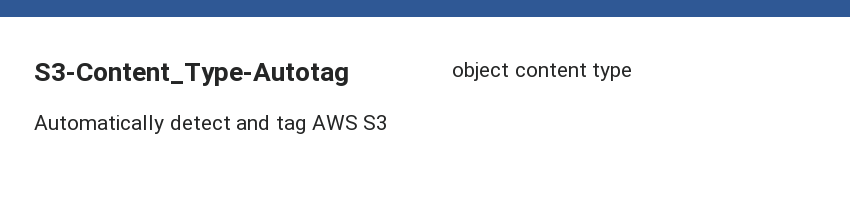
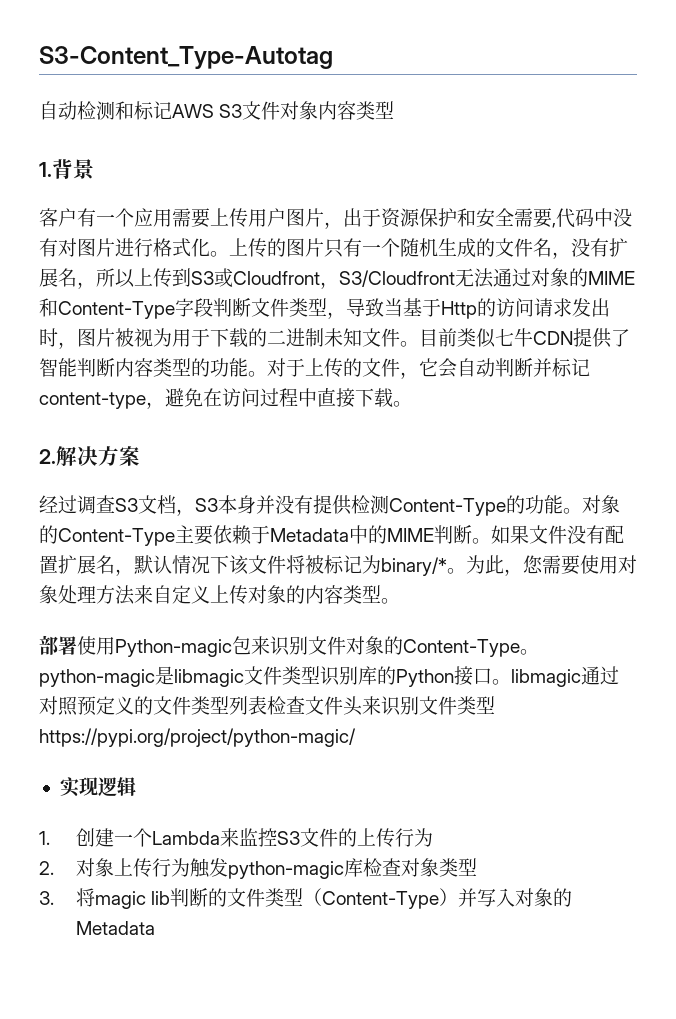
[34,115,389,134] [452,62,633,81] Automatically detect and tag AWS S3 object content type -> [39,101,395,120] [39,159,94,180] [39,208,632,229] [39,238,628,259] [39,268,635,289] [39,298,610,319] [39,328,630,349] [39,358,590,379] [39,388,412,409] [39,446,140,466] [39,495,620,516] [39,525,624,546] [39,555,637,576] [39,585,400,605] [39,635,539,657] [39,666,619,687] [39,696,495,716] [39,728,356,747] [59,777,136,797] [39,828,434,847] [39,858,478,879] [39,888,573,909] [76,921,156,935] 自动检测和标记AWS S3文件对象内容类型 // 1.背景 // 客户有一个应用需要上传用户图片，出于资源保护和安全需要,代码中没有对图片进行格式化。上传的图片只有一个随机生成的文件名，没有扩展名，所以上传到S3或Cloudfront，S3/Cloudfront无法通过对象的MIME和Content-Type字段判断文件类型，导致当基于Http的访问请求发出时，图片被视为用于下载的二进制未知文件。目前类似七牛CDN提供了智能判断内容类型的功能。对于上传的文件，它会自动判断并标记content-type，避免在访问过程中直接下载。 // 2.解决方案 // 经过调查S3文档，S3本身并没有提供检测Content-Type的功能。对象的Content-Type主要依赖于Metadata中的MIME判断。如果文件没有配置扩展名，默认情况下该文件将被标记为binary/*。为此，您需要使用对象处理方法来自定义上传对象的内容类型。 // 部署使用Python-magic包来识别文件对象的Content-Type。python-magic是libmagic文件类型识别库的Python接口。libmagic通过对照预定义的文件类型列表检查文件头来识别文件类型https://pypi.org/project/python-magic/ // 实现逻辑 // 1.创建一个Lambda来监控S3文件的上传行为 // 2.对象上传行为触发python-magic库检查对象类型 // 3.将magic lib判断的文件类型（Content-Type）并写入对象的Metadata

